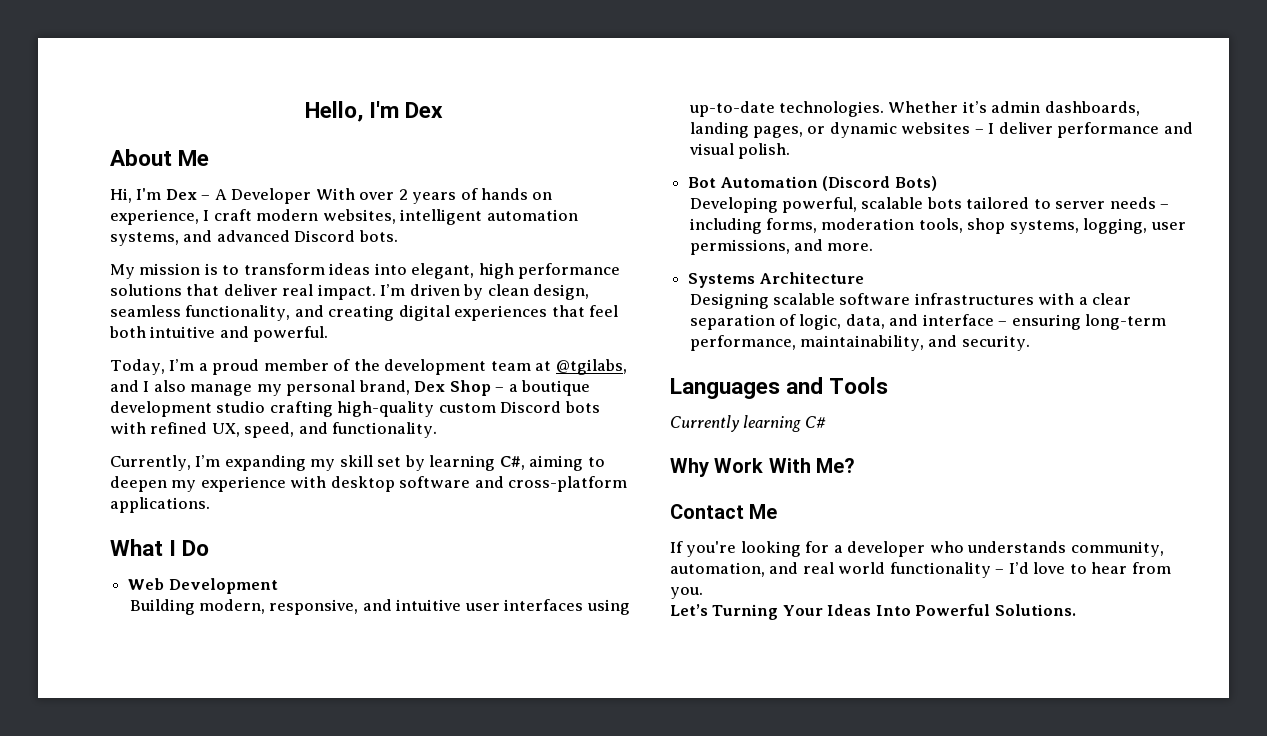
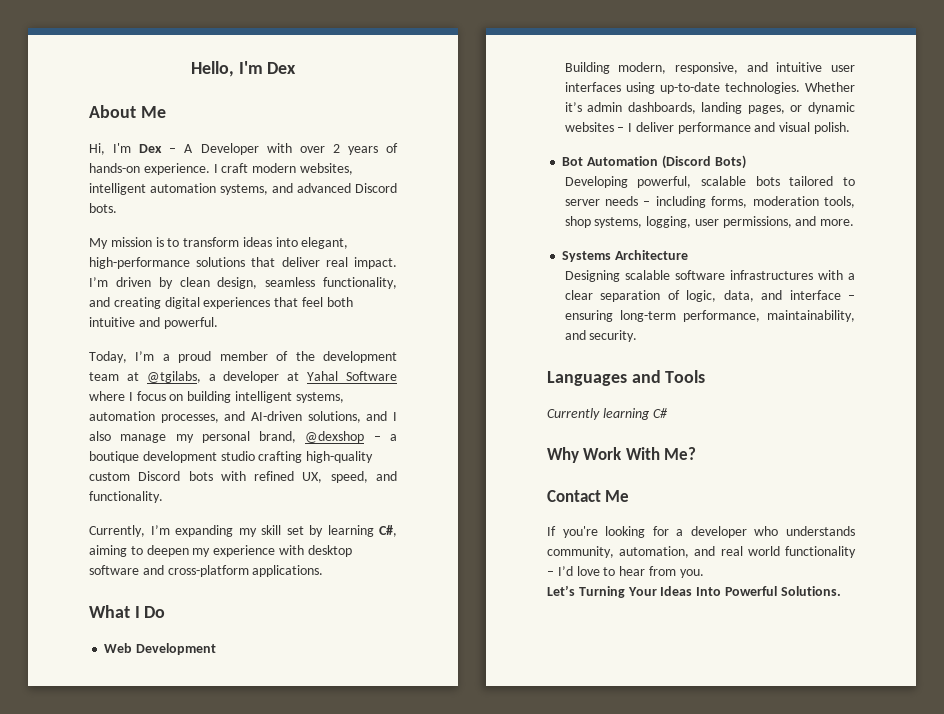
[315,188,355,200] With -> [266,143,292,153] with
[481,188,553,200] [110,209,199,225] hands on experience, -> [89,163,210,175] hands-on experience.
[478,263,621,279] high performance -> [89,257,190,269] high-performance
(627, 367) none -> [208,371,397,383] [89,391,344,403] [89,411,361,423] a developer at Yahal Software where I focus on building intelligent systems, automation processes, and AI-driven solutions,
[414,380,491,396] Dex Shop -> [305,431,365,443] @dexshop

